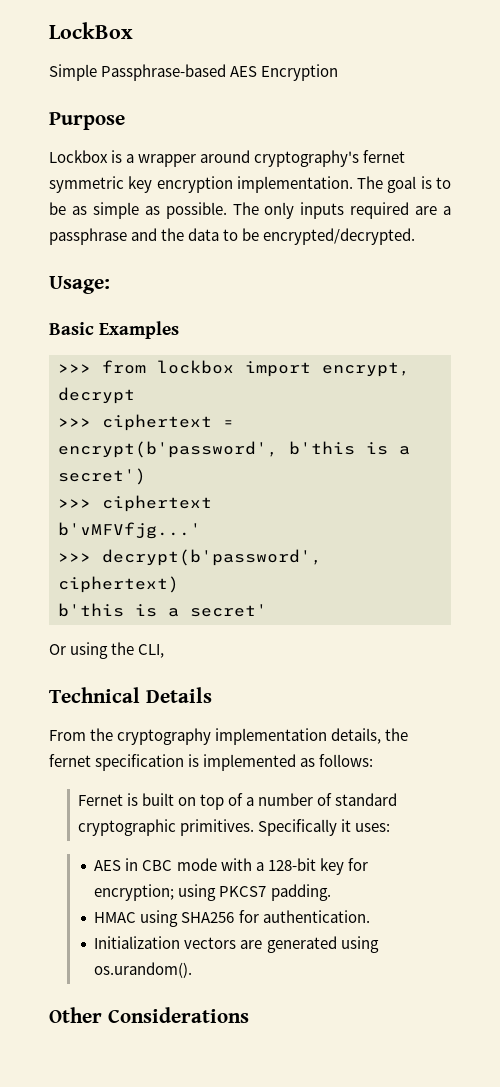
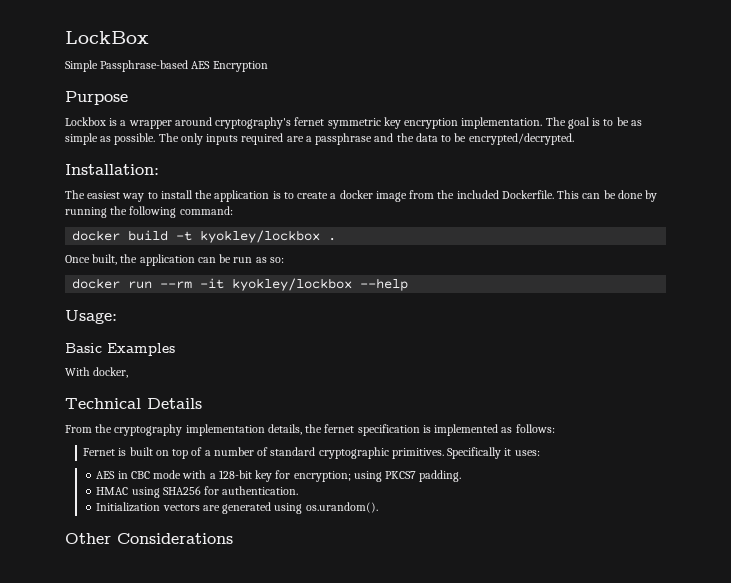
[49,276,110,294] [49,321,180,339] [58,360,410,377] [58,387,135,404] [58,414,234,431] [58,441,410,458] [58,468,146,485] [58,495,212,512] [58,522,201,539] [58,549,322,566] [58,576,179,593] [58,603,267,617] [49,642,165,659] Usage: // Basic Examples // >>> from lockbox import encrypt, decrypt // >>> ciphertext = encrypt(b'password', b'this is a secret') // >>> ciphertext // b'vMFVfjg...' // >>> decrypt(b'password', ciphertext) // b'this is a secret' // Or using the CLI, -> [65,164,159,175] [65,190,658,202] [65,206,233,218] [72,230,337,243] [65,254,284,266] [72,278,409,291] [65,310,117,324] [65,343,175,356] [65,367,129,378] Installation: // The easiest way to install the application is to create a docker image from the included Dockerfile. This can be done by running the following command: // docker build -t kyokley/lockbox . // Once built, the application can be run as so: // docker run --rm -it kyokley/lockbox --help // Usage: // Basic Examples // With docker,

